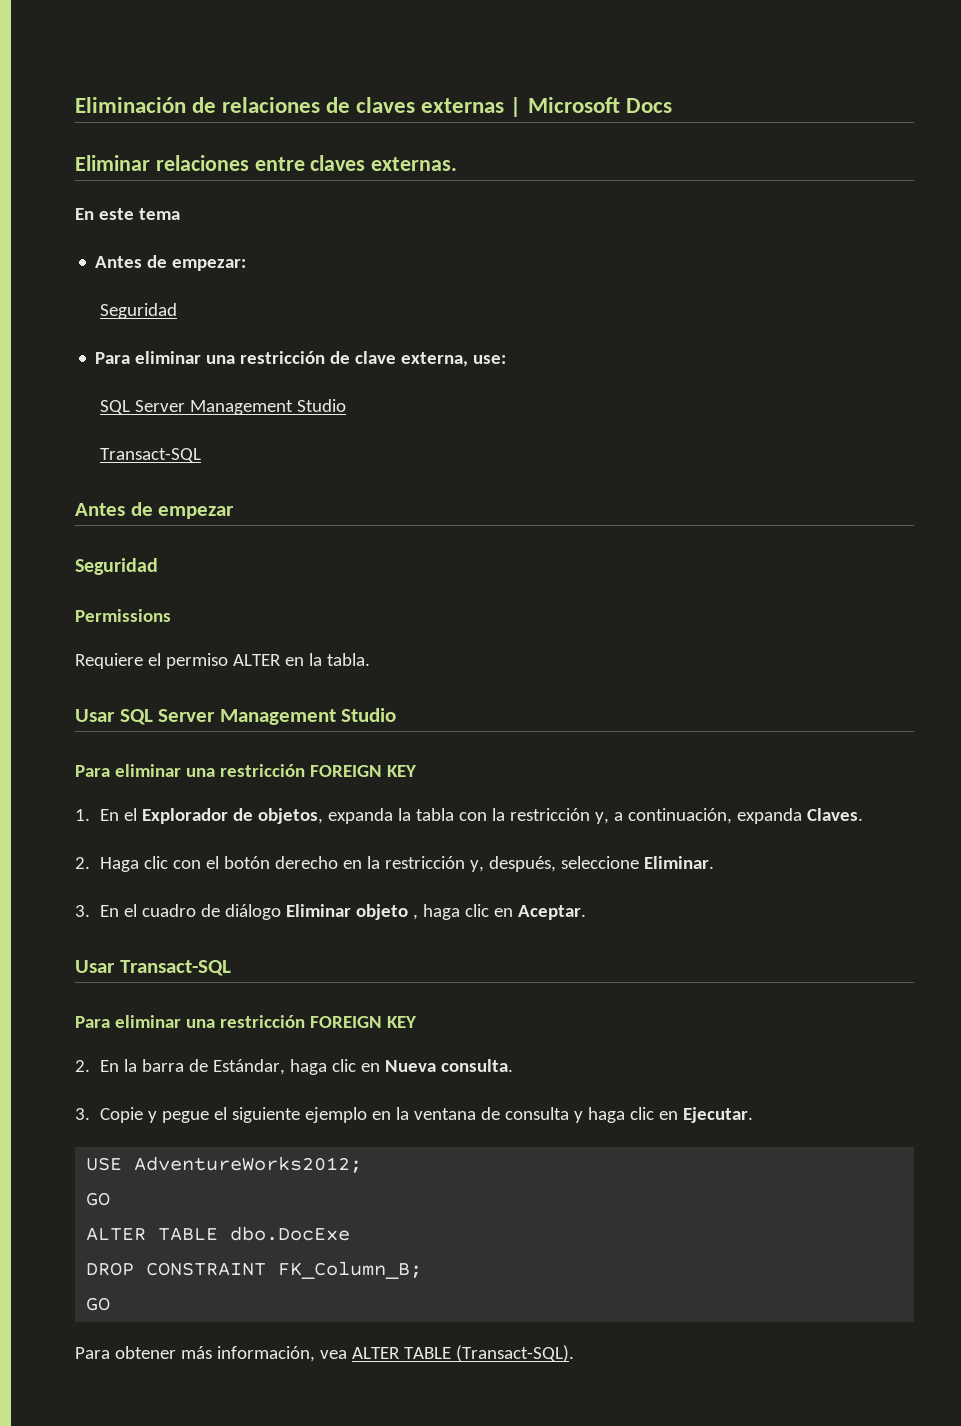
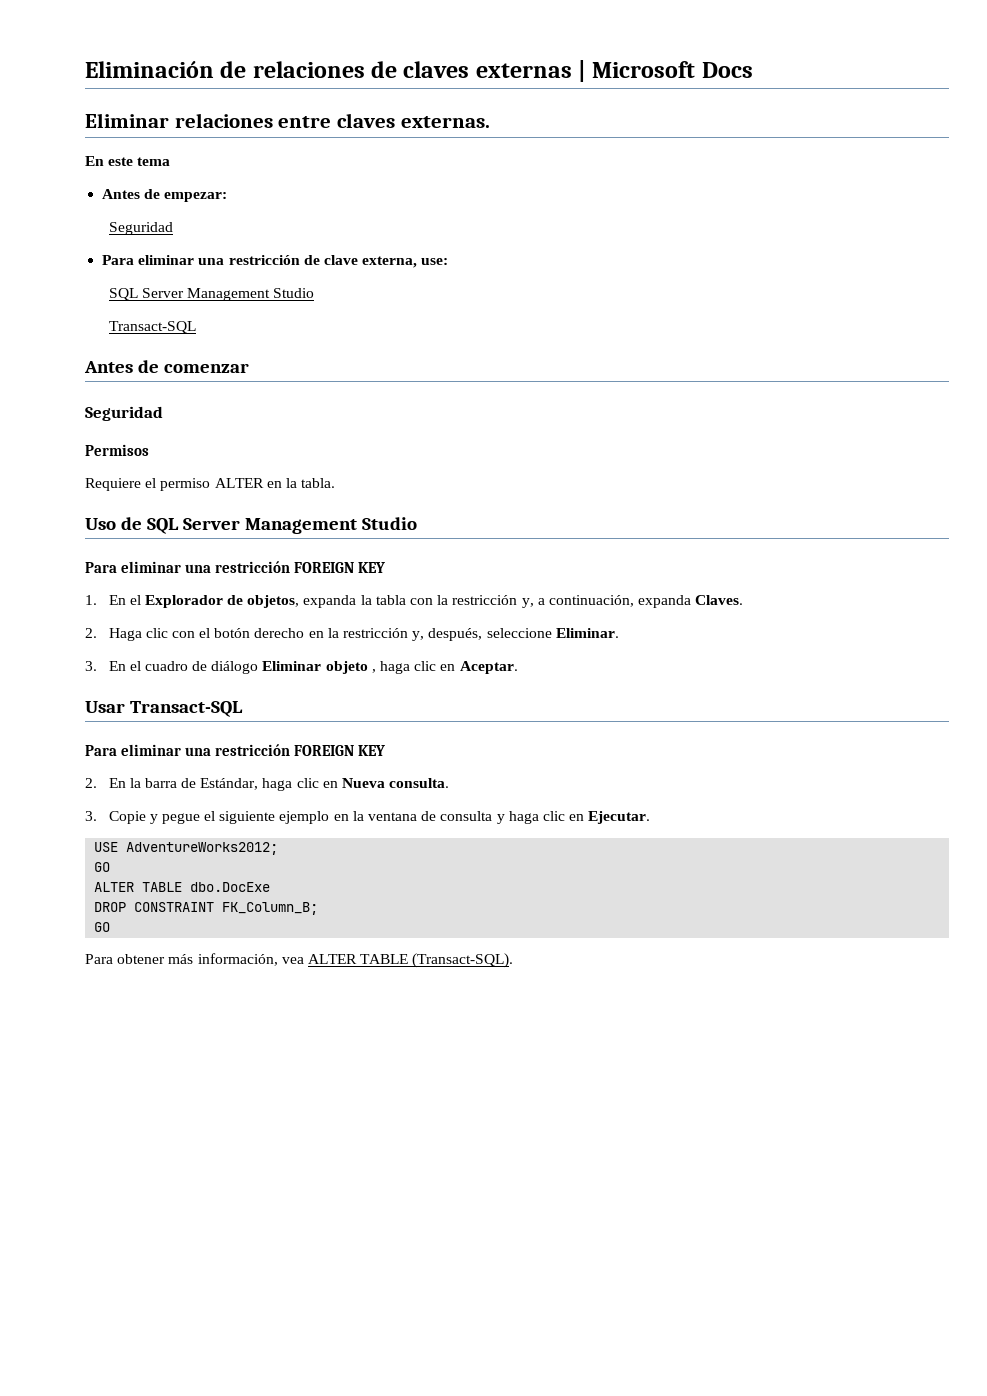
[158,506,235,519] [75,558,158,575] [75,609,171,622] empezar // Seguridad // Permissions -> [163,363,249,373] [85,406,163,421] [85,444,149,456] comenzar // Seguridad // Permisos
[75,709,115,722] Usar -> [85,517,142,530] Uso de

